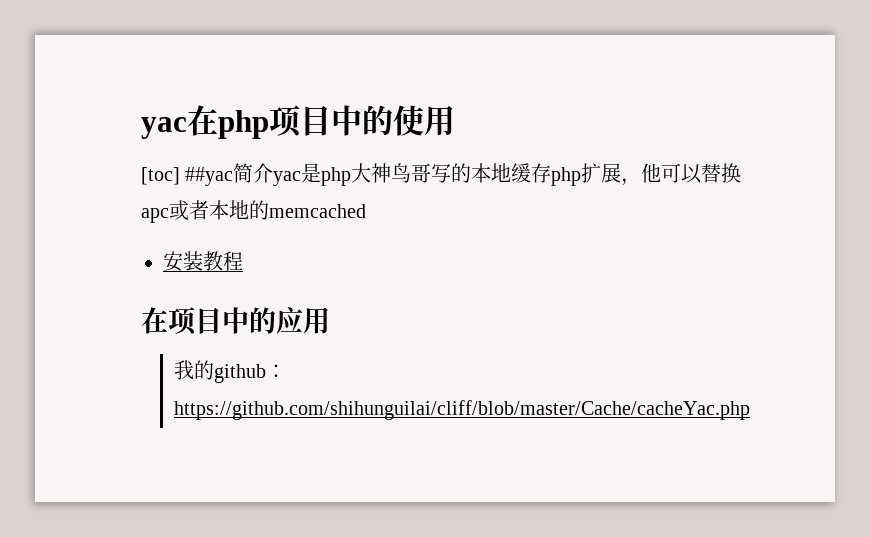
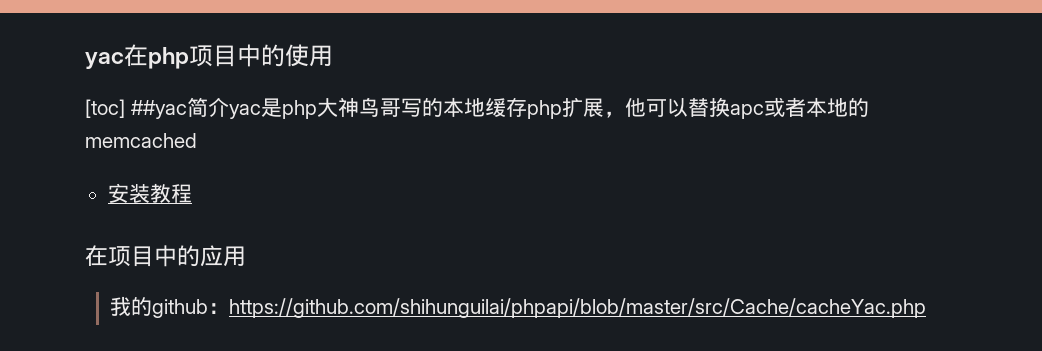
[174,400,751,420] https://github.com/shihunguilai/cliff/blob/master/Cache/cacheYac.php -> [228,298,926,318] https://github.com/shihunguilai/phpapi/blob/master/src/Cache/cacheYac.php

